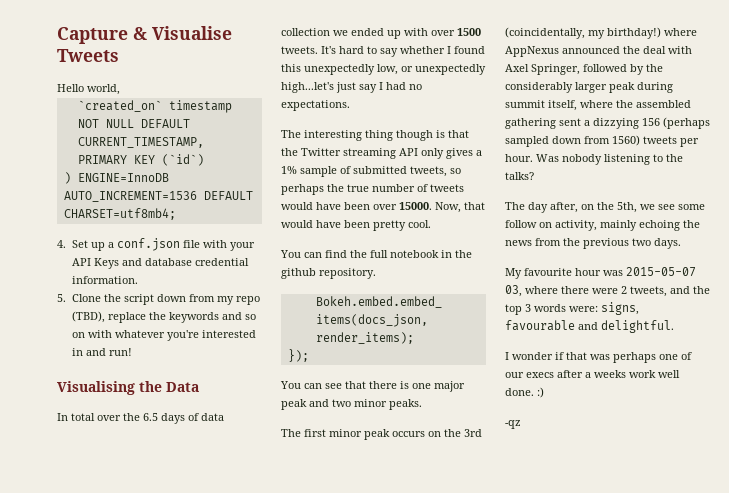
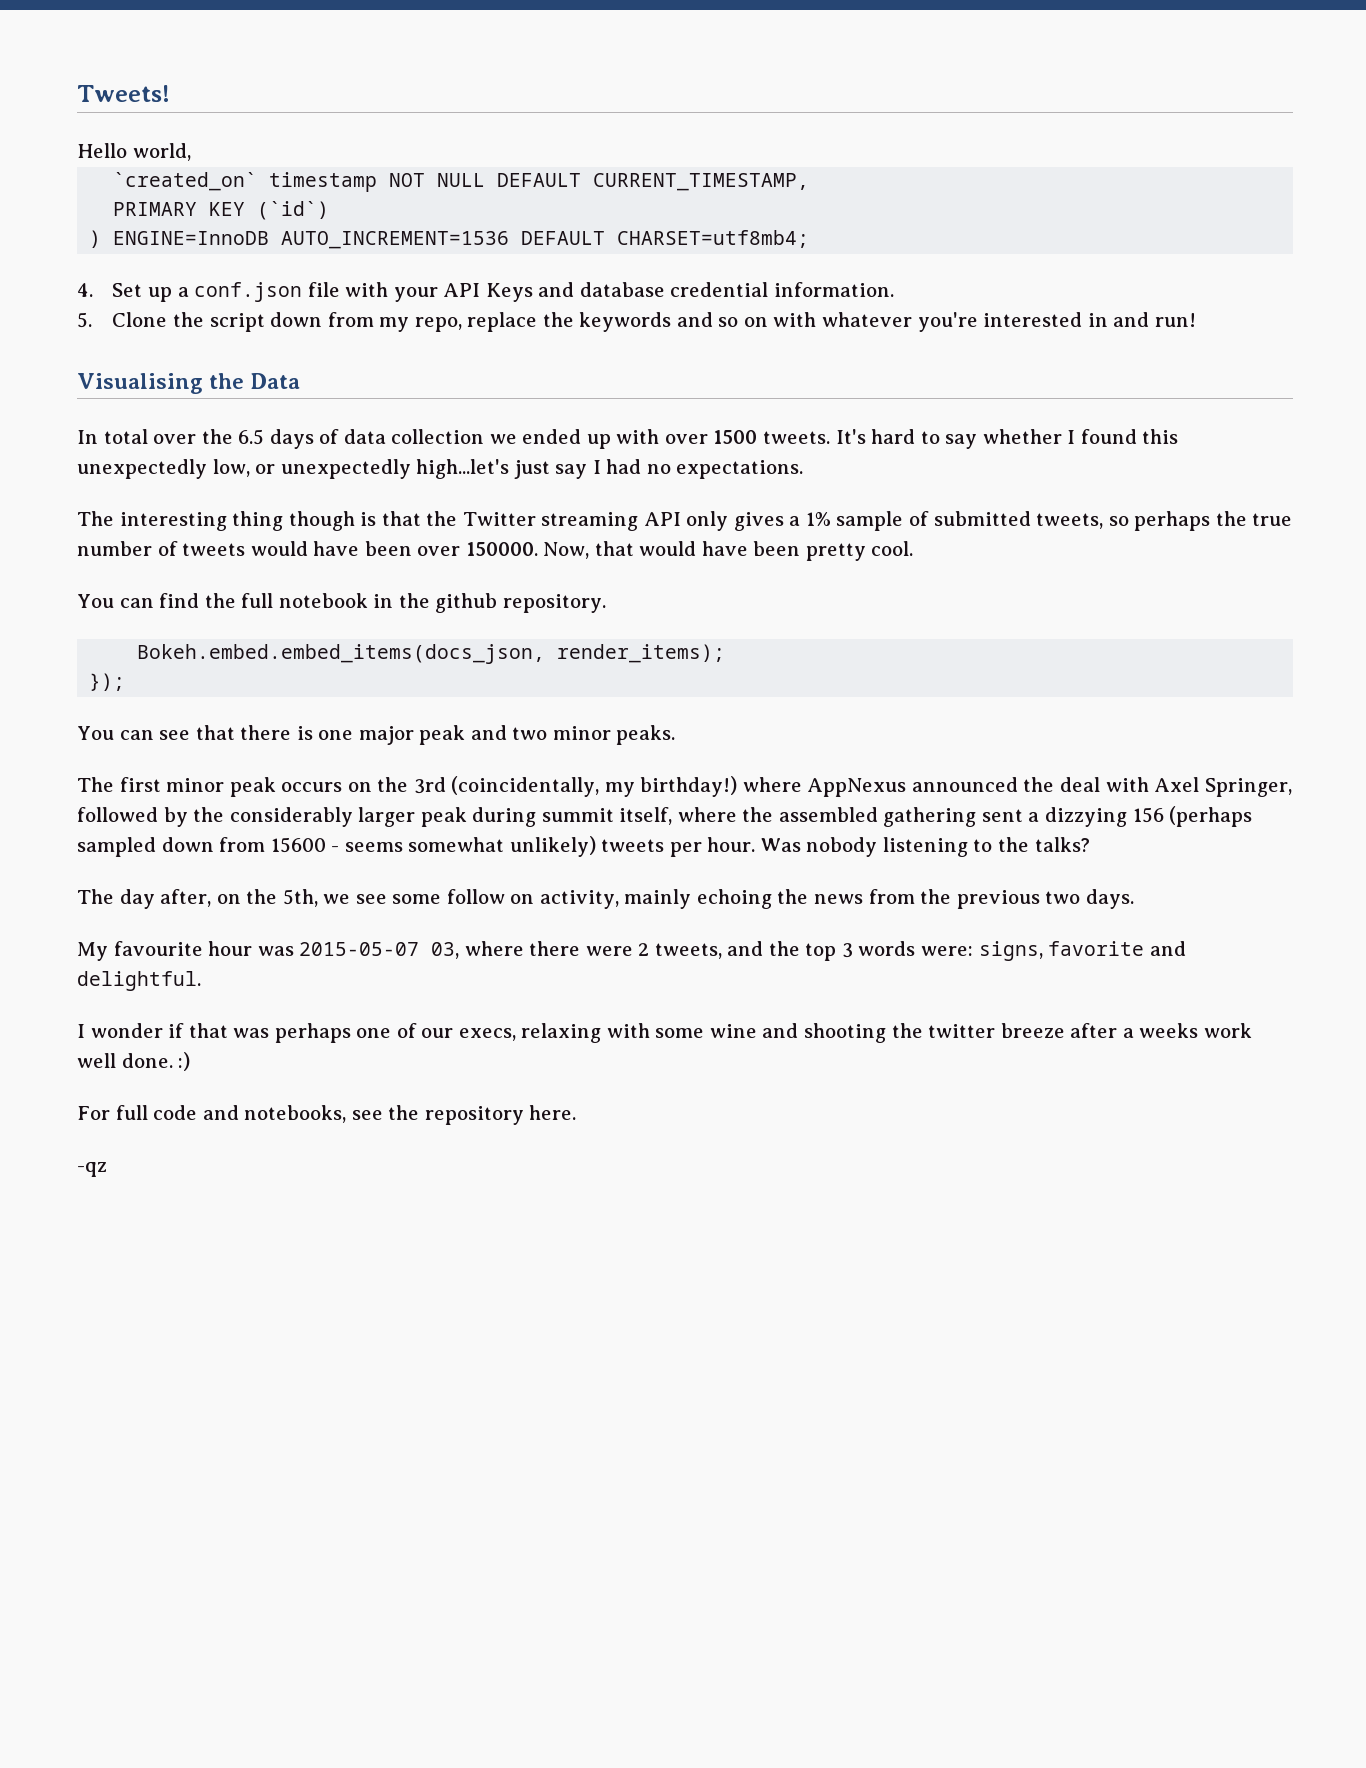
[57,26,232,44] [57,49,119,62] Capture & Visualise Tweets -> [77,85,170,102] Tweets!
[236,296,261,305] [72,311,106,323] repo (TBD), -> [414,317,462,332] repo,
[399,202,432,210] 15000. -> [465,542,538,556] 150000.
[612,135,640,146] 1560) -> [270,836,596,857] 15600 - seems somewhat unlikely)
[505,320,575,331] favourable -> [1048,941,1145,956] favorite
[526,372,554,378] execs -> [458,1023,1065,1043] execs, relaxing with some wine and shooting the twitter breeze
(544, 392) none -> [77,1105,577,1125] // For full code and notebooks, see the repository here.

